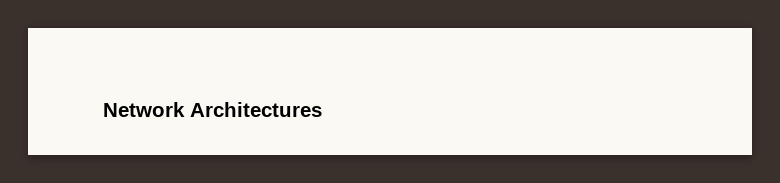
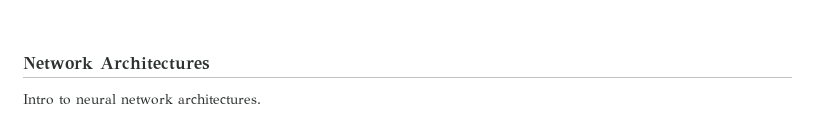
(322, 109) none -> [23,94,261,105] // Intro to neural network architectures.

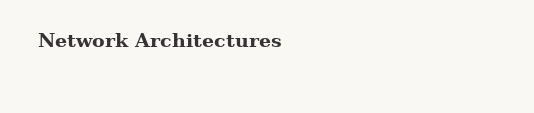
[23,94,261,105] // Intro to neural network architectures. -> (282, 40) none

